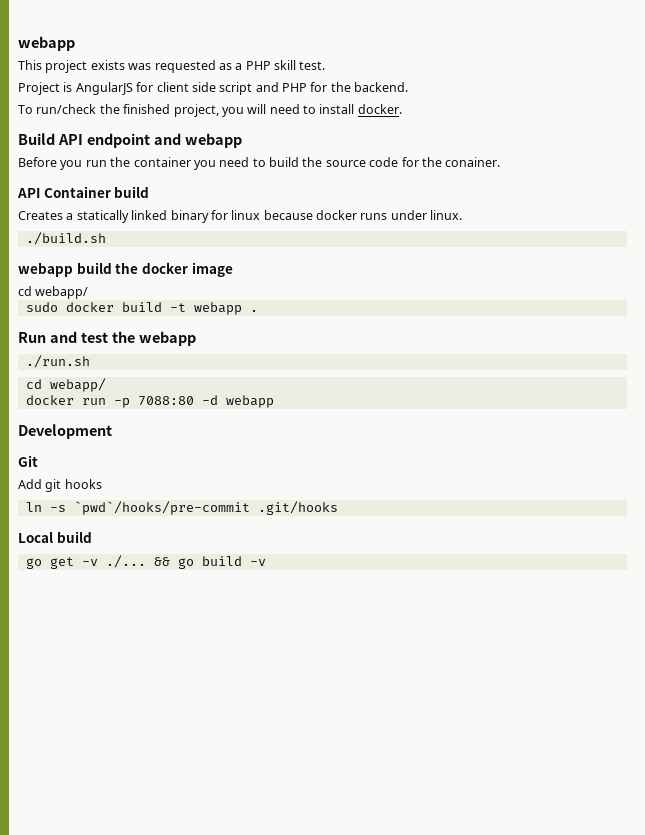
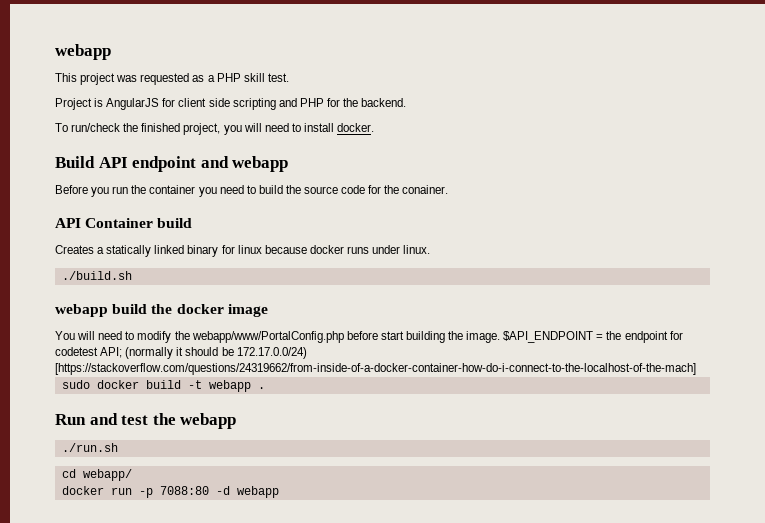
[90,60,125,70] exists -> (116, 79) none
[219,82,253,95] script -> [232,98,276,110] scripting
[18,286,89,299] cd webapp/ -> [55,331,683,343] [55,347,307,359] [55,363,696,375] You will need to modify the webapp/www/PortalConfig.php before start building the image. $API_ENDPOINT = the endpoint for codetest API; (normally it should be 172.17.0.0/24) [https://stackoverflow.com/questions/24319662/from-inside-of-a-docker-container-how-do-i-connect-to-the-localhost-of-the-mach]
[18,424,112,439] [18,455,38,467] [18,479,102,492] [25,501,338,515] [18,531,92,543] [25,555,266,569] // Development // Git // Add git hooks // ln -s `pwd`/hooks/pre-commit .git/hooks // Local build // go get -v ./... && go build -v -> (279, 492) none

